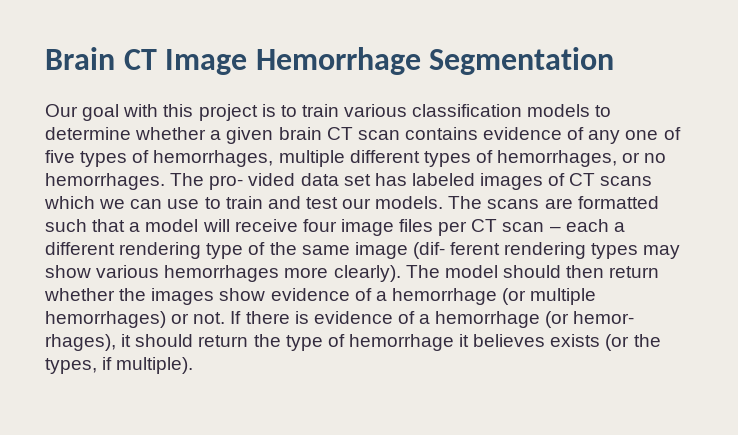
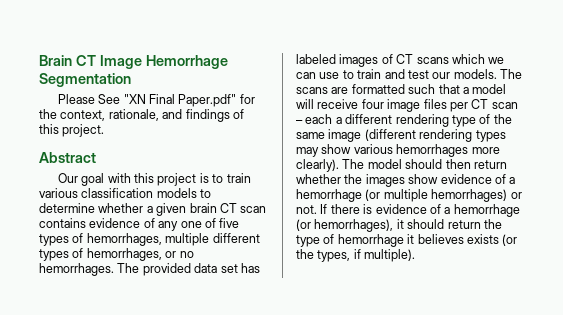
(615, 61) none -> [57,94,255,107] [39,109,244,122] [39,124,105,137] [39,152,96,163] // Please See "XN Final Paper.pdf" for the context, rationale, and findings of this project. // Abstract
[209,173,296,190] pro- vided -> [142,263,191,276] provided
[412,242,501,259] (dif- ferent -> [364,129,416,141] (different
[573,311,635,324] [45,334,116,351] hemor- rhages), -> [314,219,394,232] hemorrhages),

